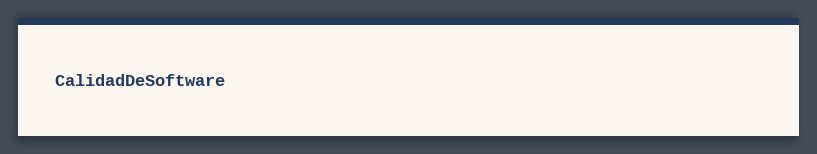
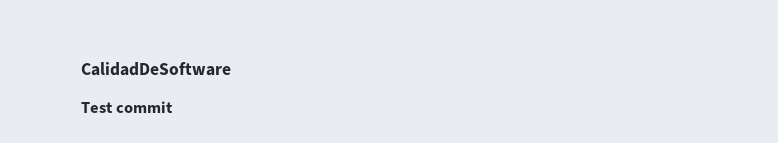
(225, 80) none -> [81,101,174,113] // Test commit

